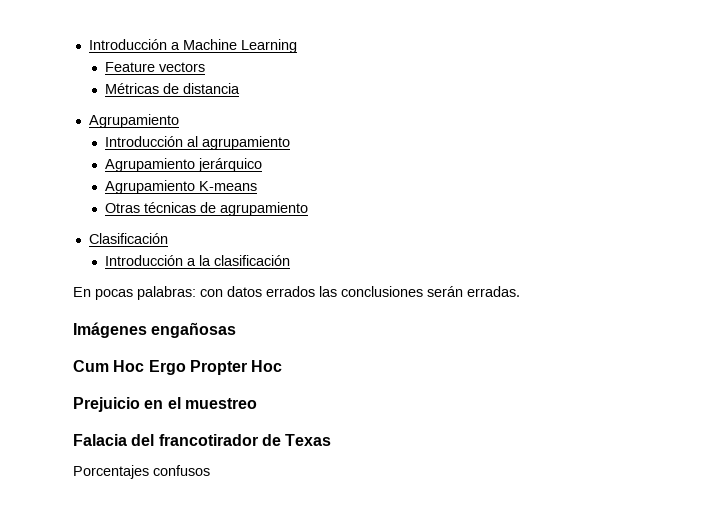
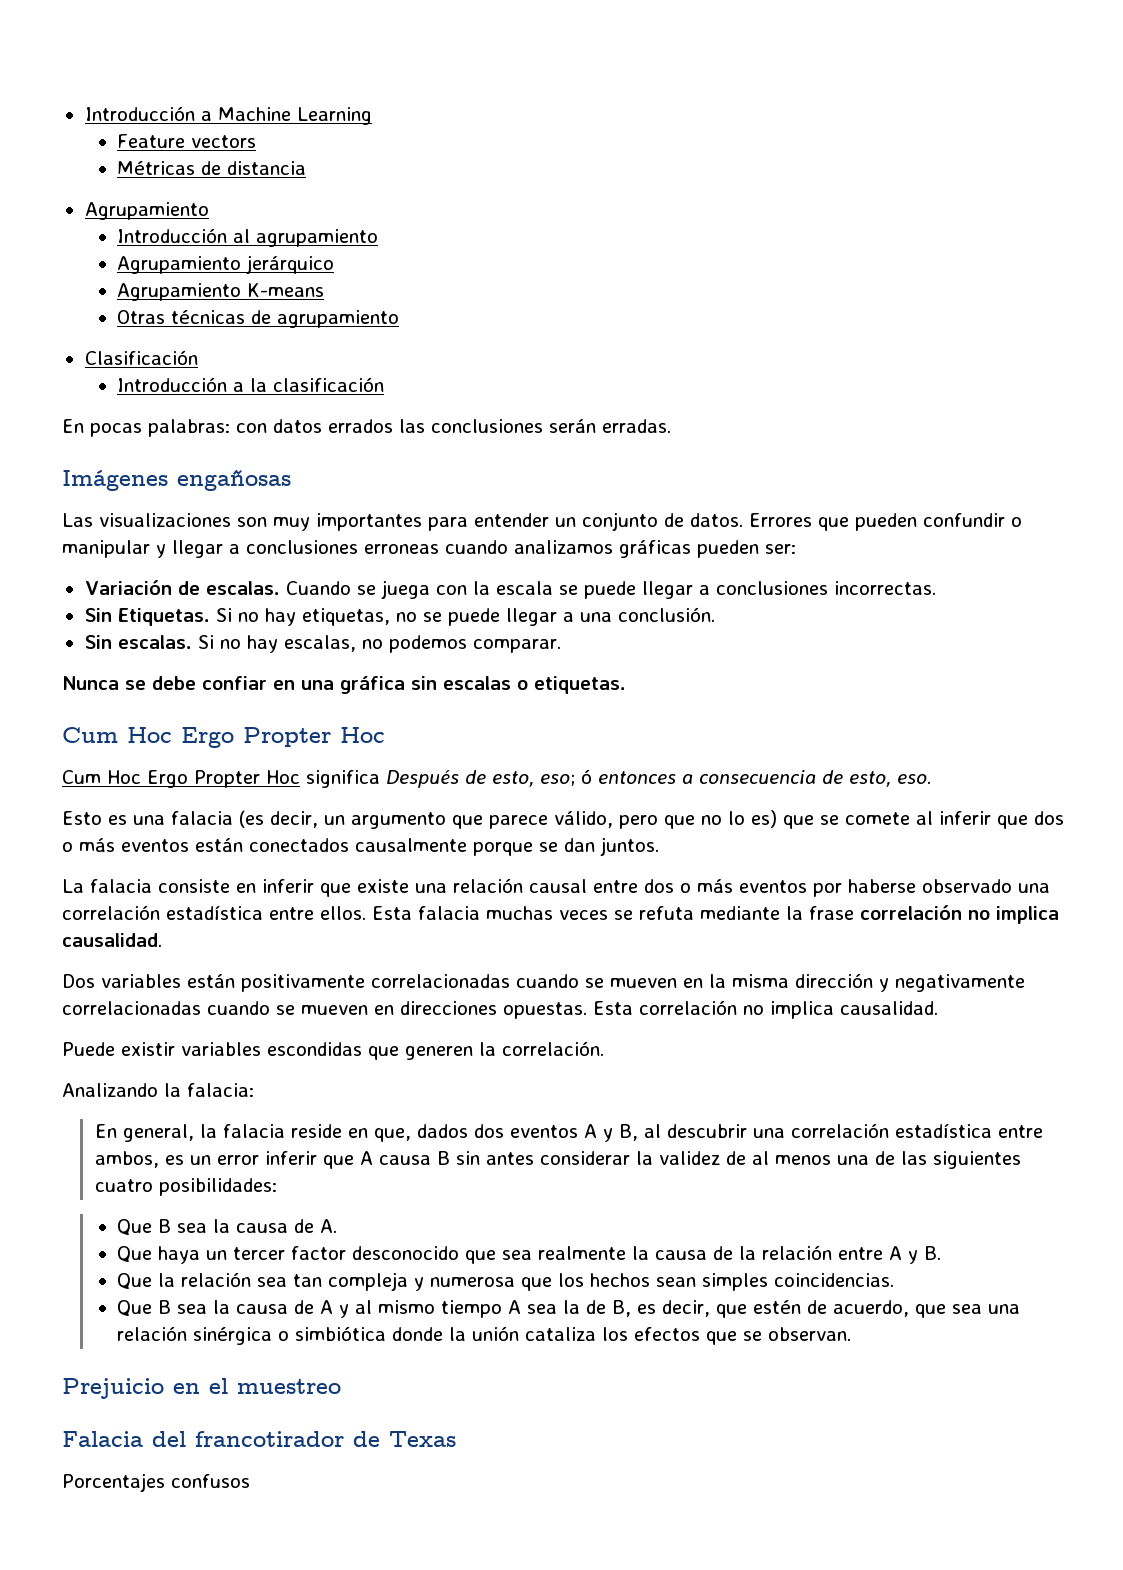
[73,360,283,375] // Cum Hoc Ergo Propter Hoc -> [62,512,1022,531] [62,540,796,558] [84,580,936,599] [84,607,715,626] [84,635,561,653] [62,675,626,694] [62,727,385,748] [62,769,931,788] [62,810,1064,829] [62,837,659,856] [62,878,1050,897] [62,905,1059,924] [62,933,162,947] [62,973,1025,992] [62,1000,938,1019] [62,1041,604,1060] [62,1083,254,1097] [94,1123,1043,1142] [94,1151,1021,1169] [94,1178,277,1196] [117,1219,338,1235] [117,1245,942,1264] [117,1272,895,1291] [117,1300,1021,1318] [117,1326,852,1345] // Las visualizaciones son muy importantes para entender un conjunto de datos. Errores que pueden confundir o manipular y llegar a conclusiones erroneas cuando analizamos gráficas pueden ser: // Variación de escalas. Cuando se juega con la escala se puede llegar a conclusiones incorrectas. // Sin Etiquetas. Si no hay etiquetas, no se puede llegar a una conclusión. // Sin escalas. Si no hay escalas, no podemos comparar. // Nunca se debe confiar en una gráfica sin escalas o etiquetas. // Cum Hoc Ergo Propter Hoc // Cum Hoc Ergo Propter Hoc significa Después de esto, eso; ó entonces a consecuencia de esto, eso. // Esto es una falacia (es decir, un argumento que parece válido, pero que no lo es) que se comete al inferir que dos o más eventos están conectados causalmente porque se dan juntos. // La falacia consiste en inferir que existe una relación causal entre dos o más eventos por haberse observado una correlación estadística entre ellos. Esta falacia muchas veces se refuta mediante la frase correlación no implica causalidad. // Dos variables están positivamente correlacionadas cuando se mueven en la misma dirección y negativamente correlacionadas cuando se mueven en direcciones opuestas. Esta correlación no implica causalidad. // Puede existir variables escondidas que generen la correlación. // Analizando la falacia: // En general, la falacia reside en que, dados dos eventos A y B, al descubrir una correlación estadística entre ambos, es un error inferir que A causa B sin antes considerar la validez de al menos una de las siguientes cuatro posibilidades: // Que B sea la causa de A. // Que haya un tercer factor desconocido que sea realmente la causa de la relación entre A y B. // Que la relación sea tan compleja y numerosa que los hechos sean simples coincidencias. // Que B sea la causa de A y al mismo tiempo A sea la de B, es decir, que estén de acuerdo, que sea una relación sinérgica o simbiótica donde la unión cataliza los efectos que se observan.

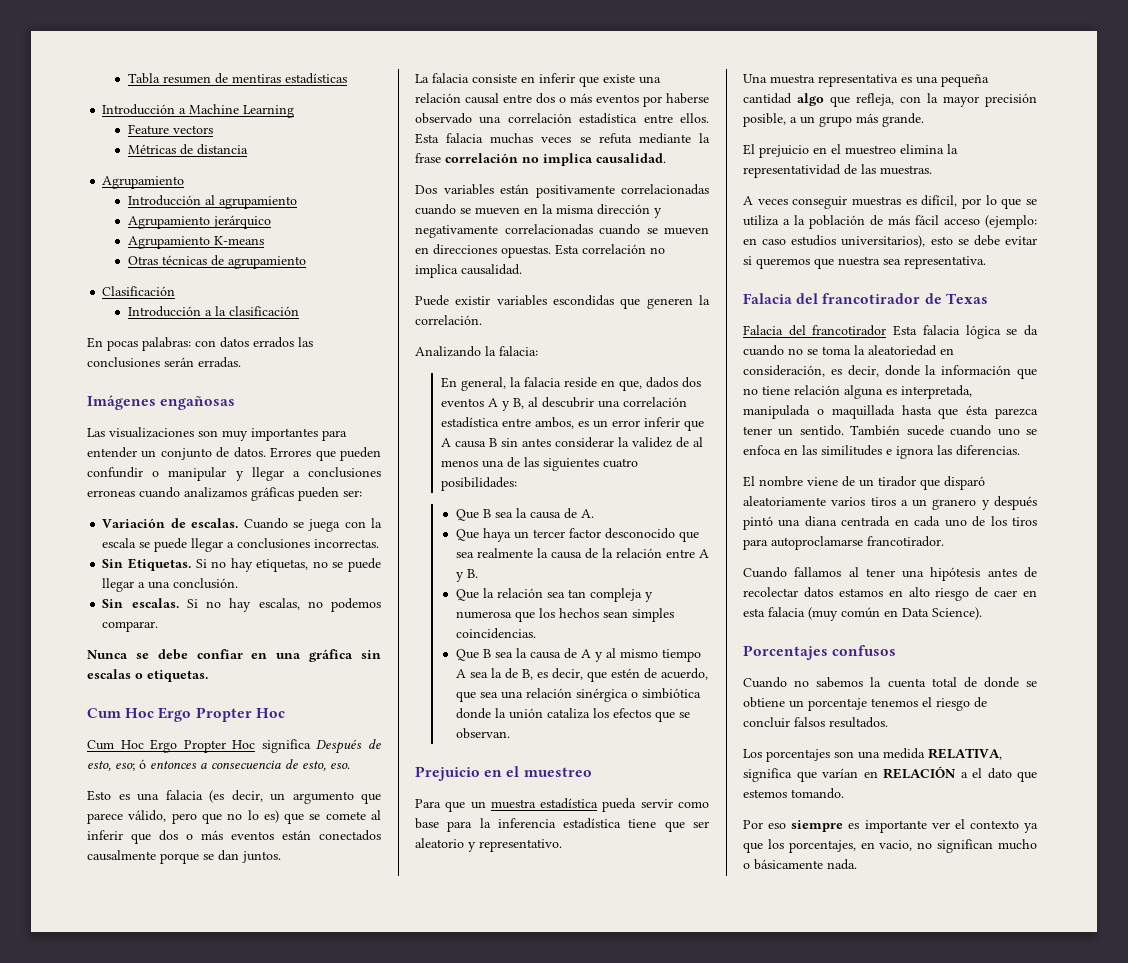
(84, 113) none -> [127,73,347,84] Tabla resumen de mentiras estadísticas //
(341, 1386) none -> [415,798,709,812] [415,818,709,832] [415,838,562,852] [743,74,989,87] [743,93,1037,107] [743,113,924,127] [743,144,958,158] [743,164,932,178] [743,195,1037,209] [743,215,1037,229] [743,235,1037,248] [743,256,986,269] // Para que un muestra estadística pueda servir como base para la inferencia estadística tiene que ser aleatorio y representativo. // Una muestra representativa es una pequeña cantidad algo que refleja, con la mayor precisión posible, a un grupo más grande. // El prejuicio en el muestreo elimina la representatividad de las muestras. // A veces conseguir muestras es difícil, por lo que se utiliza a la población de más fácil acceso (ejemplo: en caso estudios universitarios), esto se debe evitar si queremos que nuestra sea representativa.
[62,1473,250,1492] Porcentajes confusos -> [743,325,1038,339] [743,345,954,356] [743,365,1037,379] [743,385,972,399] [743,405,1038,419] [743,425,1037,436] [743,445,1020,459] [743,476,985,490] [743,496,1037,510] [743,516,1037,530] [743,536,944,550] [743,567,1037,581] [743,587,1037,601] [743,607,982,621] [743,645,897,660] [743,677,1037,688] [743,697,987,711] [743,717,888,728] [743,748,1002,762] [743,766,1037,782] [743,788,844,799] [743,819,1038,833] [743,839,1037,853] [743,859,857,870] Falacia del francotirador Esta falacia lógica se da cuando no se toma la aleatoriedad en consideración, es decir, donde la información que no tiene relación alguna es interpretada, manipulada o maquillada hasta que ésta parezca tener un sentido. También sucede cuando uno se enfoca en las similitudes e ignora las diferencias. // El nombre viene de un tirador que disparó aleatoriamente varios tiros a un granero y después pintó una diana centrada en cada uno de los tiros para autoproclamarse francotirador. // Cuando fallamos al tener una hipótesis antes de recolectar datos estamos en alto riesgo de caer en esta falacia (muy común en Data Science). // Porcentajes confusos // Cuando no sabemos la cuenta total de donde se obtiene un porcentaje tenemos el riesgo de concluir falsos resultados. // Los porcentajes son una medida RELATIVA, significa que varían en RELACIÓN a el dato que estemos tomando. // Por eso siempre es importante ver el contexto ya que los porcentajes, en vacio, no significan mucho o básicamente nada.

